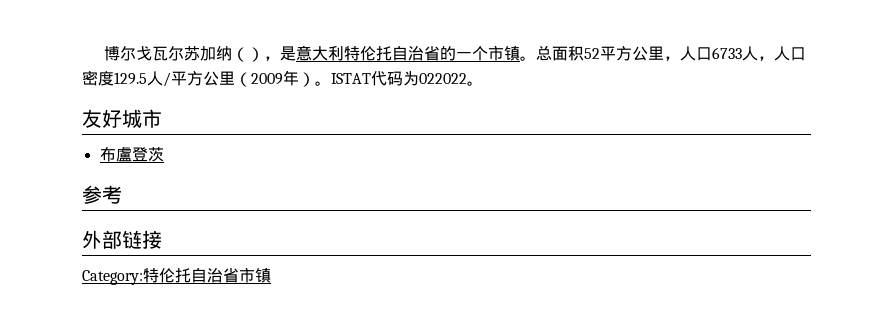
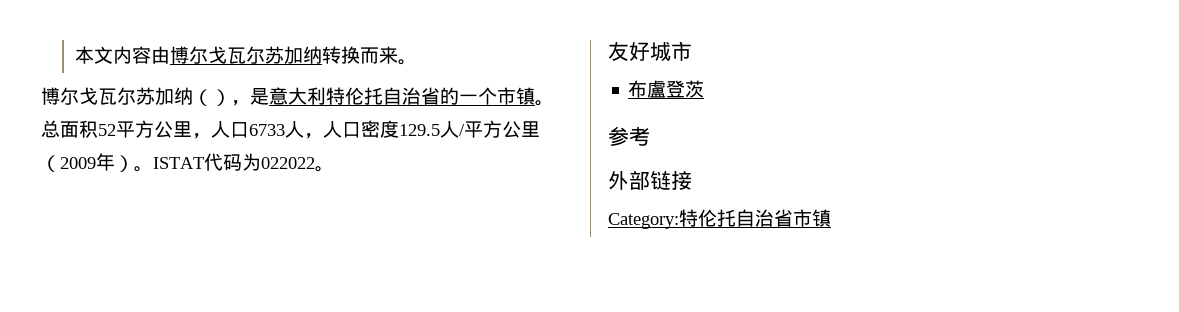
(103, 53) none -> [74,46,417,65] 本文内容由博尔戈瓦尔苏加纳转换而来。 //

